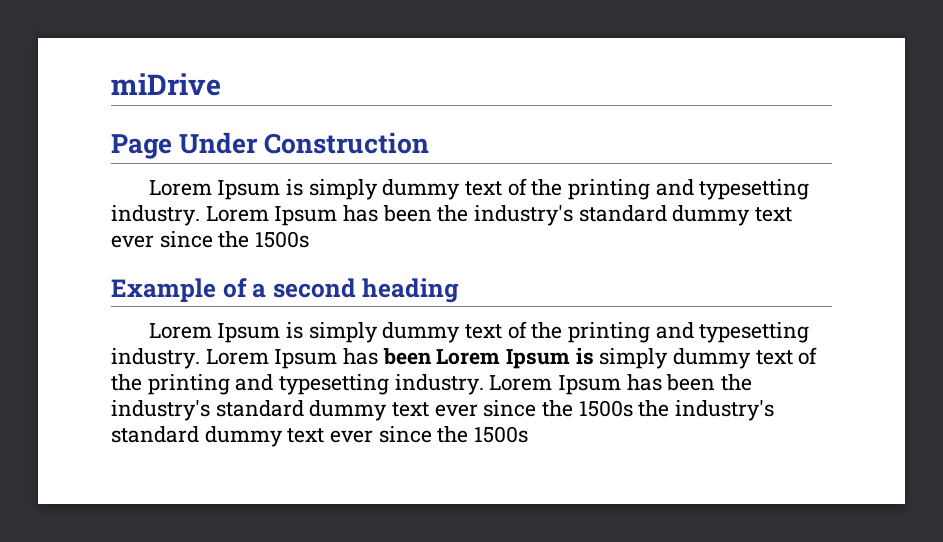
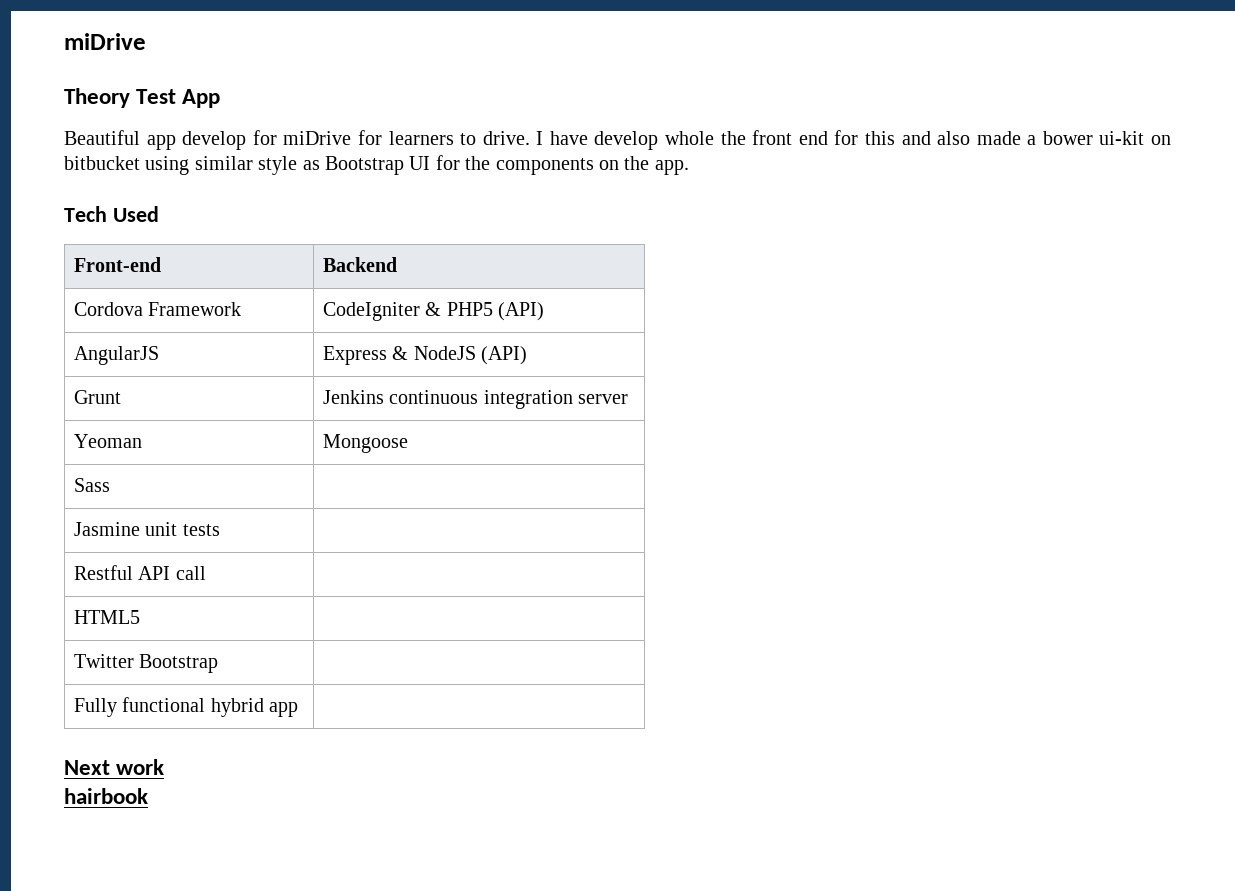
[111,132,430,159] [148,178,810,200] [111,205,793,226] [111,231,310,248] [111,278,460,303] [148,321,810,343] [111,347,818,369] [111,374,753,395] [111,400,775,421] [111,426,529,447] Page Under Construction // Lorem Ipsum is simply dummy text of the printing and typesetting industry. Lorem Ipsum has been the industry's standard dummy text ever since the 1500s // Example of a second heading // Lorem Ipsum is simply dummy text of the printing and typesetting industry. Lorem Ipsum has been Lorem Ipsum is simply dummy text of the printing and typesetting industry. Lorem Ipsum has been the industry's standard dummy text ever since the 1500s the industry's standard dummy text ever since the 1500s -> [64,88,221,108] [64,130,1172,150] [64,155,689,175] [64,206,159,222] [73,257,161,272] [322,257,397,272] [73,302,242,316] [322,302,545,321] [73,346,159,365] [322,346,528,365] [73,390,121,404] [322,390,629,409] [73,434,142,448] [322,434,408,453] [73,478,110,492] [73,522,220,536] [73,565,206,580] [73,610,140,624] [73,654,219,673] [73,697,299,717] [64,759,165,775] [64,788,148,804] Theory Test App // Beautiful app develop for miDrive for learners to drive. I have develop whole the front end for this and also made a bower ui-kit on bitbucket using similar style as Bootstrap UI for the components on the app. // Tech Used // Front-end | Backend // Cordova Framework | CodeIgniter & PHP5 (API) // AngularJS | Express & NodeJS (API) // Grunt | Jenkins continuous integration server // Yeoman | Mongoose // Sass | // Jasmine unit tests | // Restful API call | // HTML5 | // Twitter Bootstrap | // Fully functional hybrid app | // Next work // hairbook

